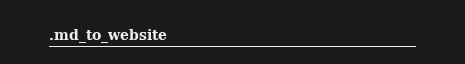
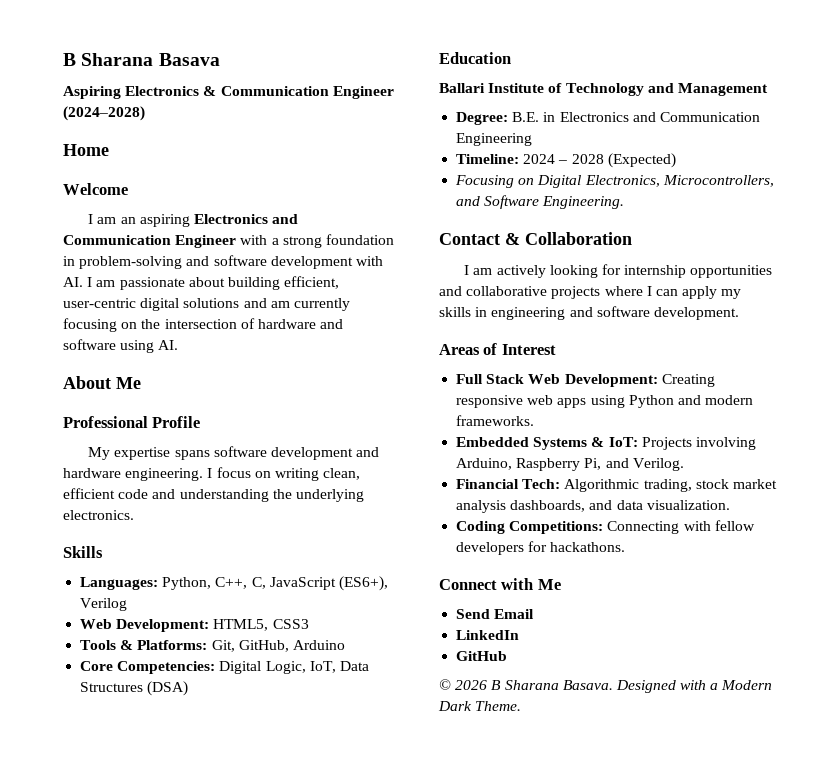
[49,29,167,43] .md_to_website -> [63,53,220,66] [63,86,394,99] [63,106,145,121] [63,144,109,156] [63,183,128,195] [88,214,299,227] [63,234,394,248] [63,255,383,269] [63,276,340,290] [63,298,350,311] [63,318,344,332] [63,339,179,353] [63,376,141,389] [63,416,201,428] [88,446,380,460] [63,467,361,481] [63,488,364,502] [63,510,134,520] [63,546,103,558] [80,576,388,591] [80,598,128,611] [80,619,309,632] [80,640,345,652] [80,661,369,674] [80,681,189,696] [439,52,511,64] [439,83,768,96] [456,112,760,125] [456,133,533,146] [456,153,676,168] [455,175,774,188] [456,195,625,209] [439,232,632,245] [464,264,773,278] [439,286,742,299] [439,306,739,320] [439,343,556,355] [456,374,715,387] [456,395,754,408] [456,415,535,426] [456,437,756,450] [456,458,684,471] [456,479,777,492] [456,500,730,513] [456,520,755,534] [456,541,626,555] [439,578,561,590] [456,609,535,619] [456,630,520,640] [456,651,508,661] [439,679,773,693] [438,701,522,711] B Sharana Basava // Aspiring Electronics & Communication Engineer (2024–2028) // Home // Welcome // I am an aspiring Electronics and Communication Engineer with a strong foundation in problem-solving and software development with AI. I am passionate about building efficient, user-centric digital solutions and am currently focusing on the intersection of hardware and software using AI. // About Me // Professional Profile // My expertise spans software development and hardware engineering. I focus on writing clean, efficient code and understanding the underlying electronics. // Skills // Languages: Python, C++, C, JavaScript (ES6+), Verilog // Web Development: HTML5, CSS3 // Tools & Platforms: Git, GitHub, Arduino // Core Competencies: Digital Logic, IoT, Data Structures (DSA) // Education // Ballari Institute of Technology and Management // Degree: B.E. in Electronics and Communication Engineering // Timeline: 2024 – 2028 (Expected) // Focusing on Digital Electronics, Microcontrollers, and Software Engineering. // Contact & Collaboration // I am actively looking for internship opportunities and collaborative projects where I can apply my skills in engineering and software development. // Areas of Interest // Full Stack Web Development: Creating responsive web apps using Python and modern frameworks. // Embedded Systems & IoT: Projects involving Arduino, Raspberry Pi, and Verilog. // Financial Tech: Algorithmic trading, stock market analysis dashboards, and data visualization. // Coding Competitions: Connecting with fellow developers for hackathons. // Connect with Me // Send Email // LinkedIn // GitHub // © 2026 B Sharana Basava. Designed with a Modern Dark Theme.

